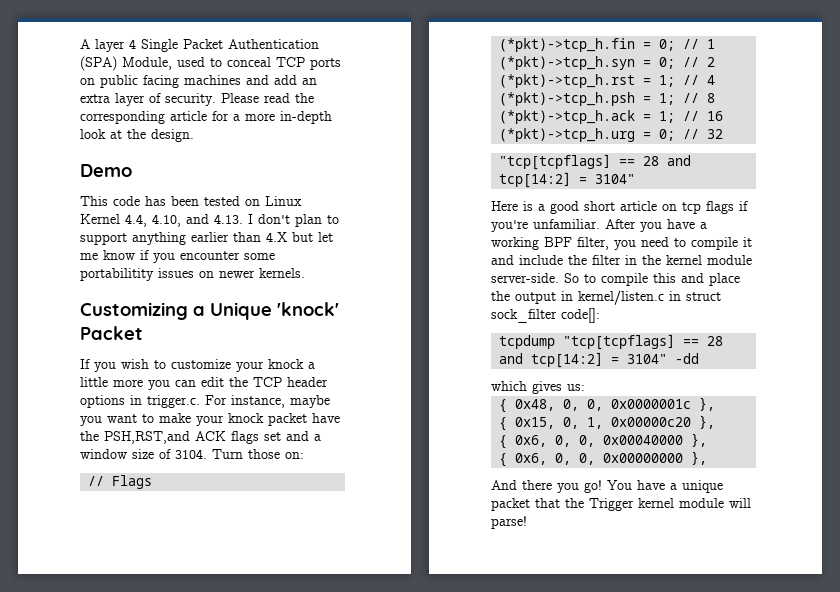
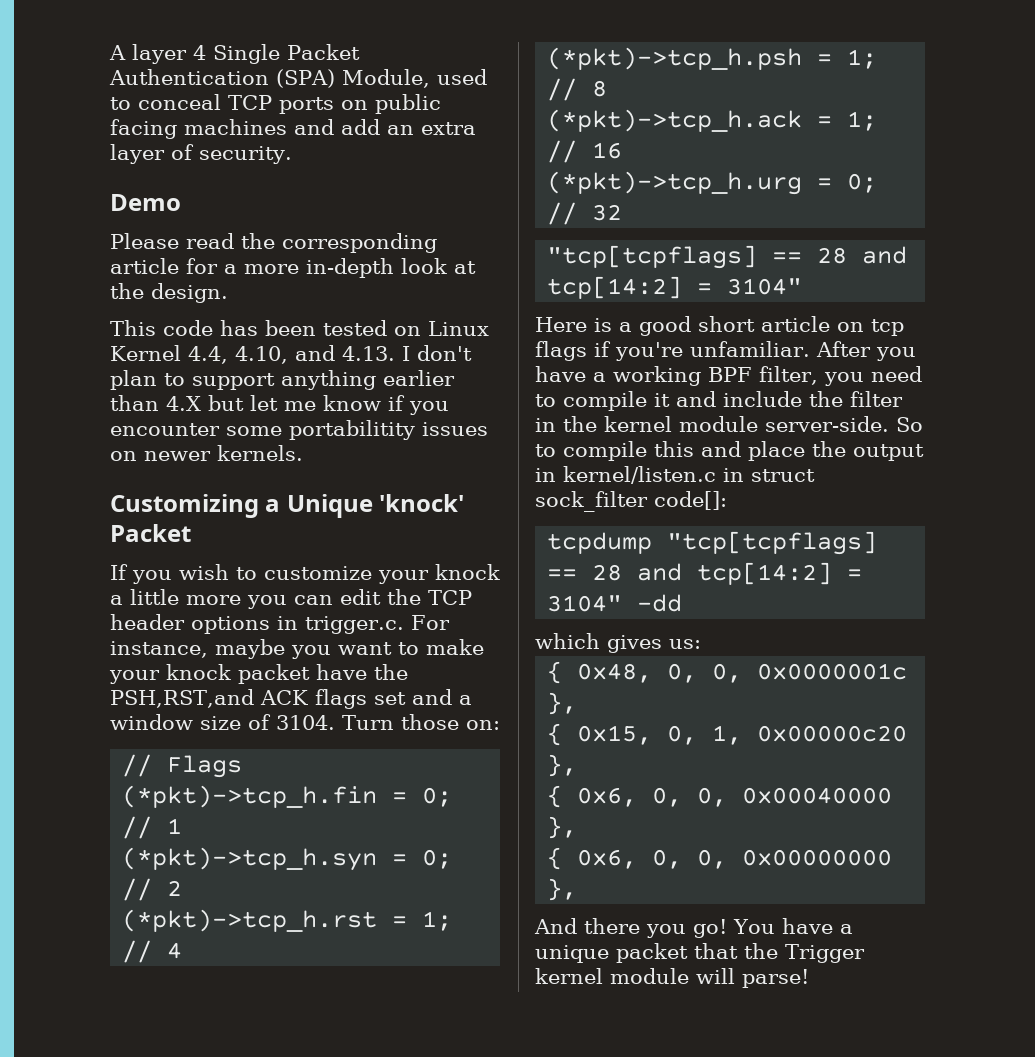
(216, 99) none -> [110,194,181,211] // Demo //
[80,164,132,177] // Demo -> (228, 293) none

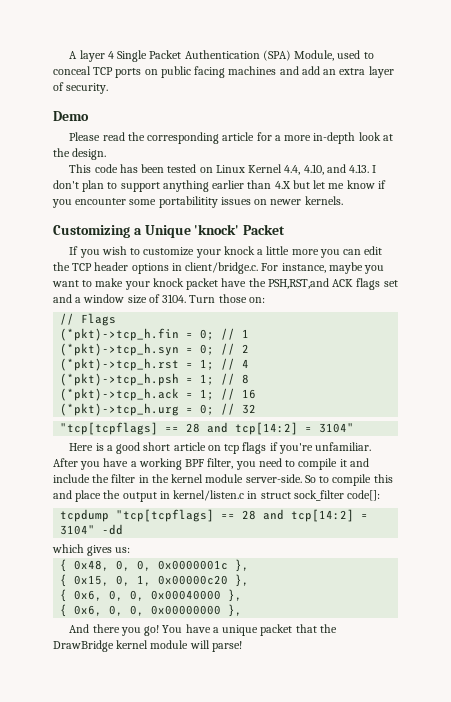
[305,616,404,634] trigger.c. -> [185,262,259,274] client/bridge.c.
[785,944,865,963] Trigger -> [53,640,114,652] DrawBridge

